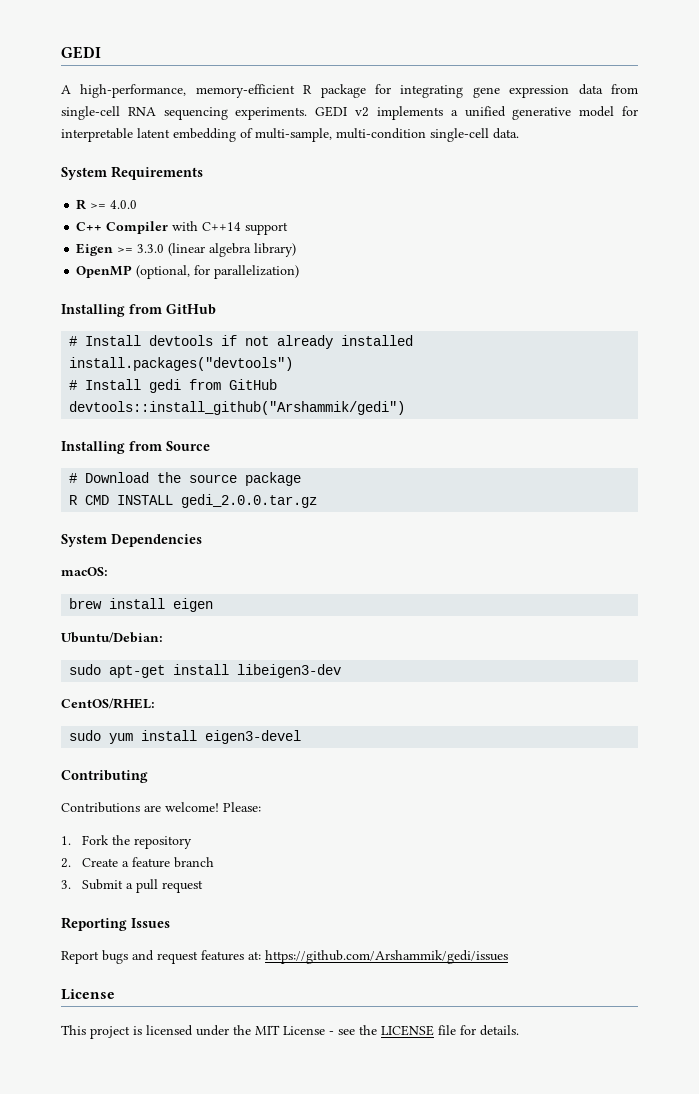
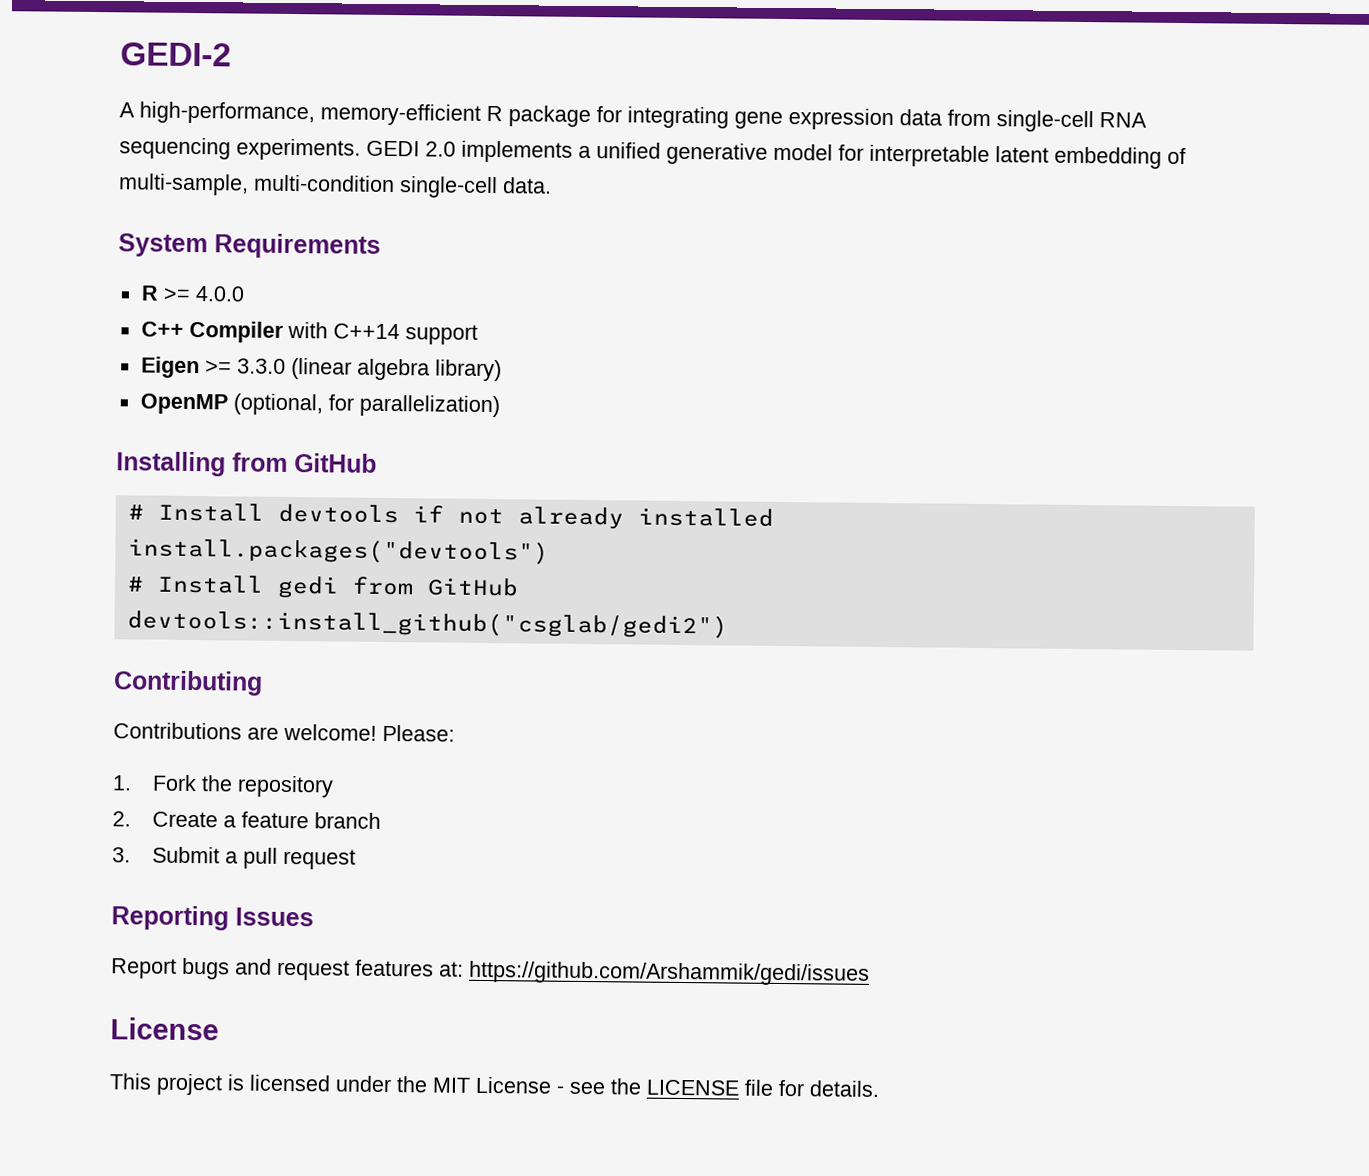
[61,46,101,59] GEDI -> [120,42,232,67] GEDI-2
[355,107,370,117] v2 -> [425,141,456,157] 2.0
[69,401,406,415] [61,441,210,454] [69,472,302,486] [69,494,318,508] [61,534,202,547] [61,567,108,576] [69,598,214,612] [61,632,163,643] [69,664,342,678] [61,698,155,709] [69,730,302,744] devtools::install_github("Arshammik/gedi") // Installing from Source // # Download the source package // R CMD INSTALL gedi_2.0.0.tar.gz // System Dependencies // macOS: // brew install eigen // Ubuntu/Debian: // sudo apt-get install libeigen3-dev // CentOS/RHEL: // sudo yum install eigen3-devel -> [126,609,728,639] devtools::install_github("csglab/gedi2")

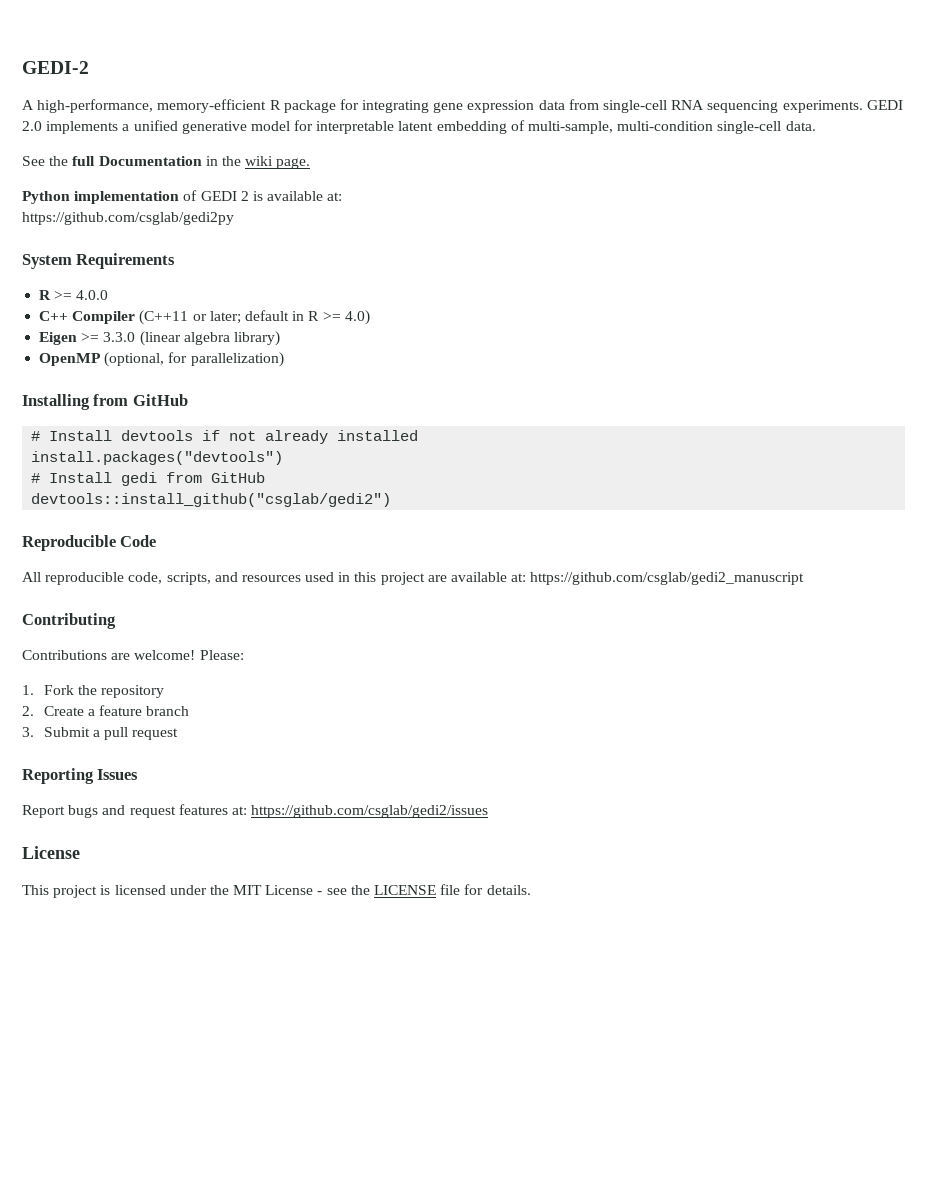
(552, 185) none -> [22,156,311,169] [22,190,343,204] [22,212,234,225] // See the full Documentation in the wiki page. // Python implementation of GEDI 2 is available at: // https://github.com/csglab/gedi2py
[286,321,478,345] with C++14 support -> [139,310,370,325] (C++11 or later; default in R >= 4.0)
(728, 624) none -> [22,535,157,551] [22,572,805,585] // Reproducible Code // All reproducible code, scripts, and resources used in this project are available at: https://github.com/csglab/gedi2_manuscript
[469,960,870,986] https://github.com/Arshammik/gedi/issues -> [251,805,489,818] https://github.com/csglab/gedi2/issues

